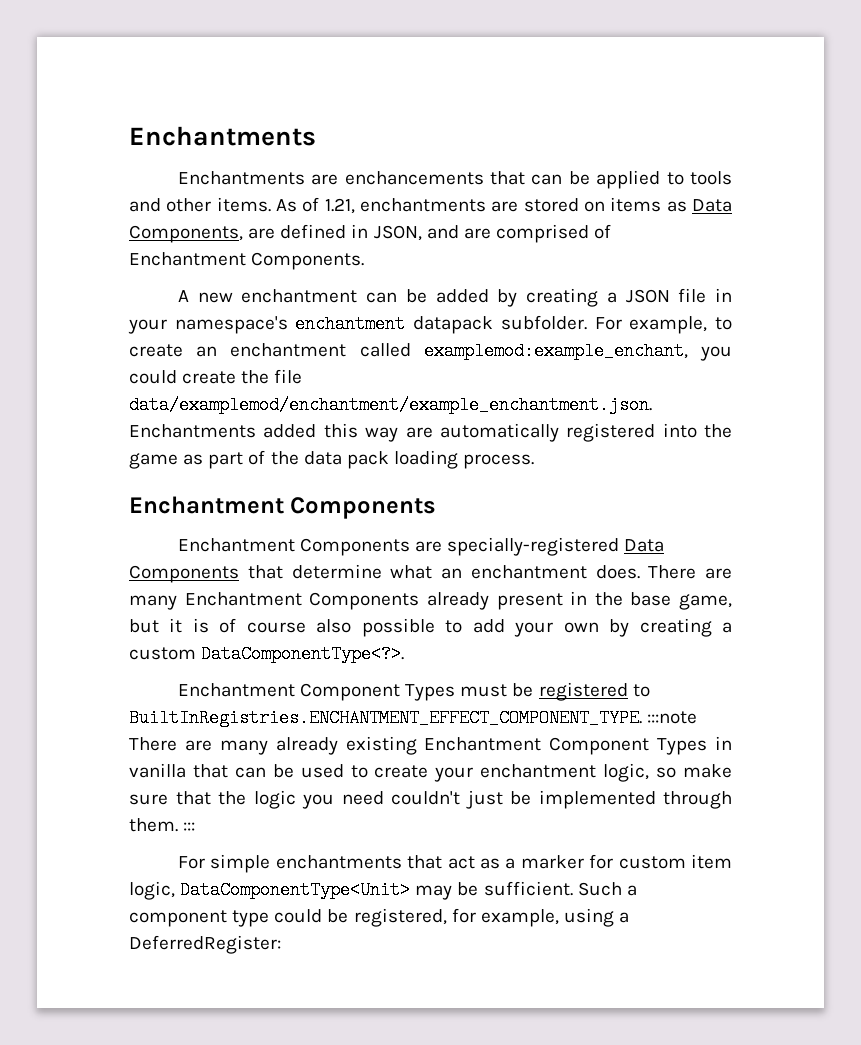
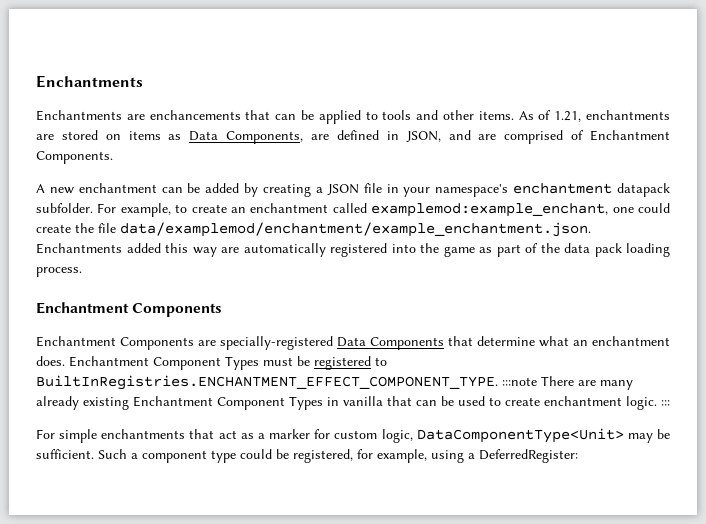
[700,346,732,361] you -> [612,207,634,213] one
[648,565,732,579] [129,591,732,610] [129,618,732,637] [129,645,405,663] There are many Enchantment Components already present in the base game, but it is of course also possible to add your own by creating a custom DataComponentType<?>. // -> (65, 361) none
[434,763,732,782] [129,790,732,809] [129,818,178,832] your enchantment logic, so make sure that the logic you need couldn't just be implemented through them. -> [544,396,657,410] enchantment logic.
[691,854,732,869] item -> (378, 434) none

